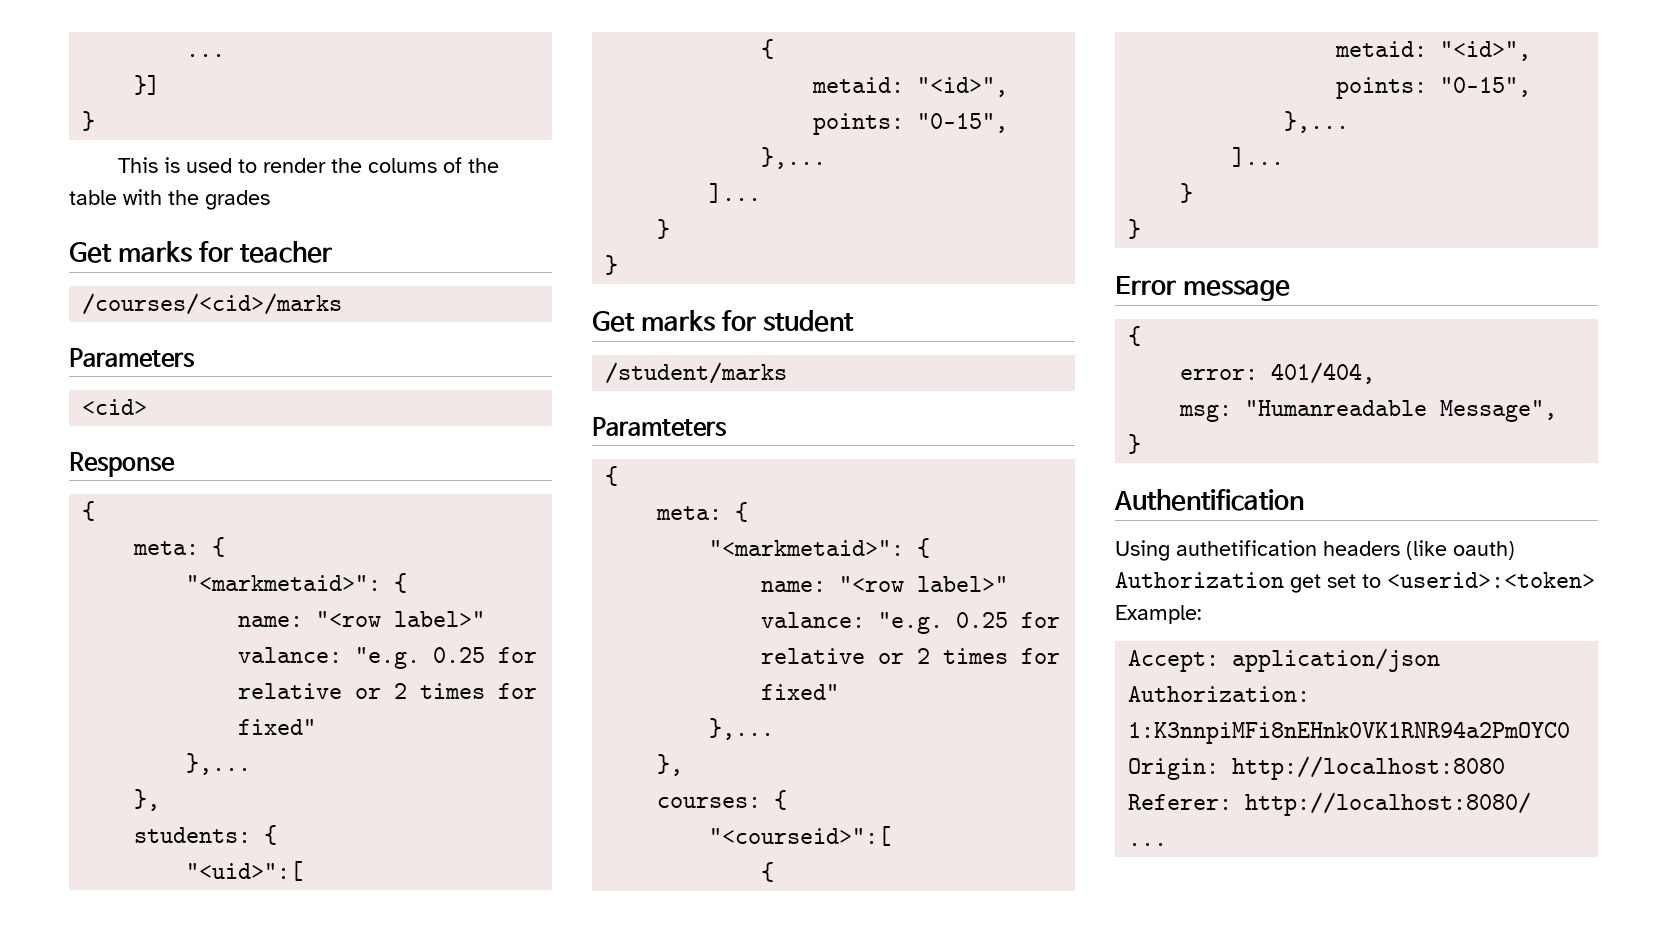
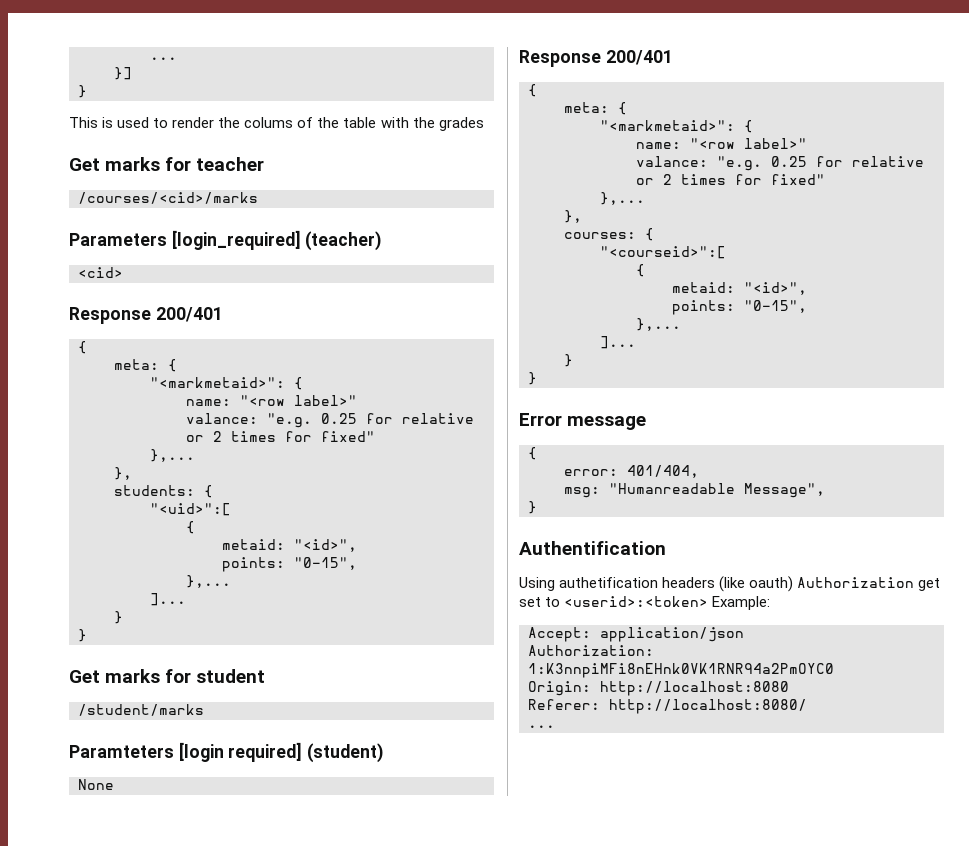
(195, 358) none -> [171,230,382,251] [login_required] (teacher)
(175, 464) none -> [155,307,223,322] 200/401
(727, 427) none -> [178,742,384,763] [78,779,114,790] [519,50,673,67] [login required] (student) // None // Response 200/401

